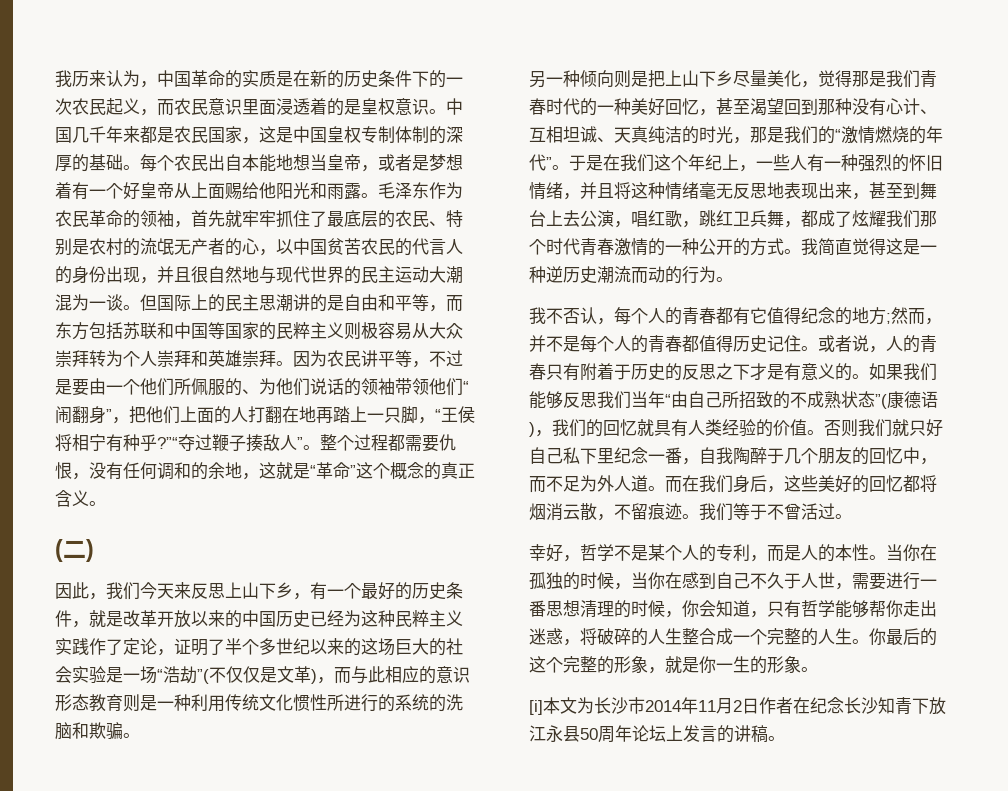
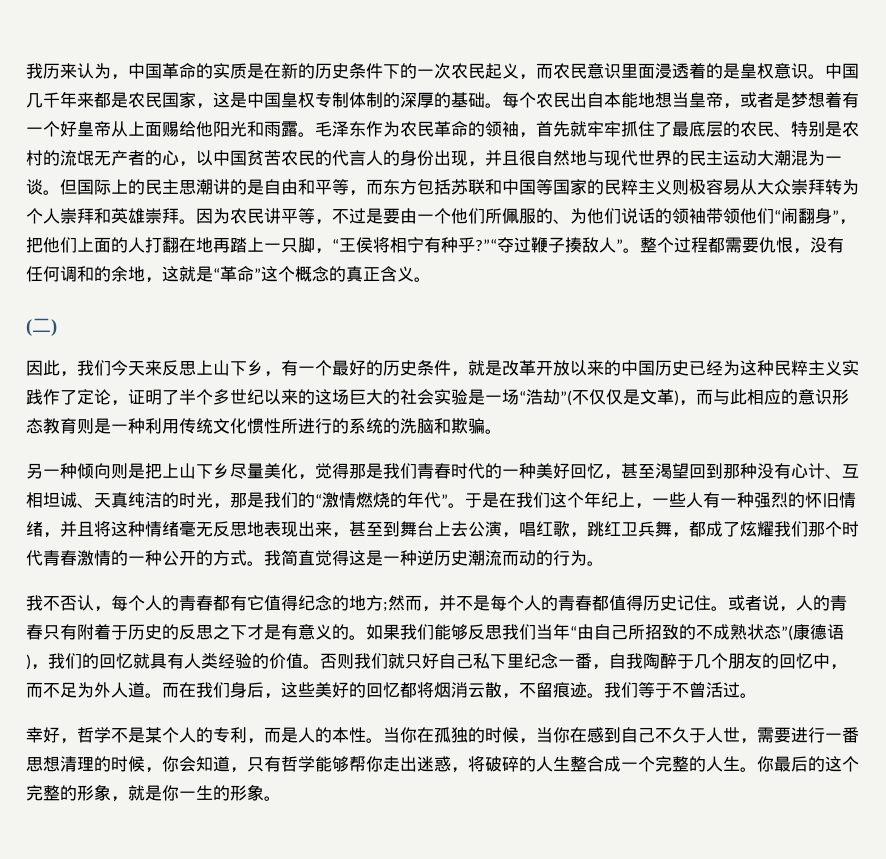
[529,697,946,715] [529,725,785,743] // [i]本文为长沙市2014年11月2日作者在纪念长沙知青下放江永县50周年论坛上发言的讲稿。 -> (281, 798) none

